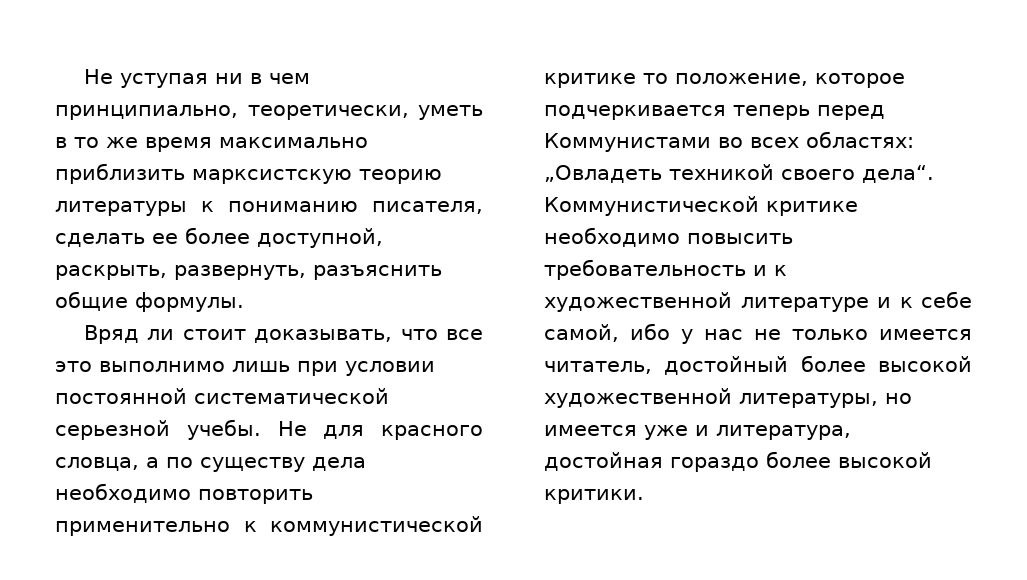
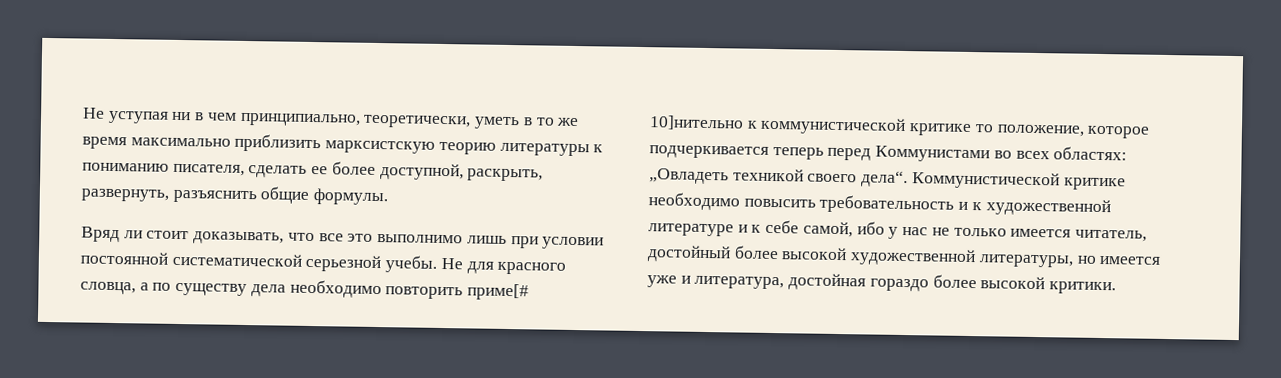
[55,521,230,536] применительно -> [467,283,530,301] [649,115,744,131] приме[# 10]нительно

